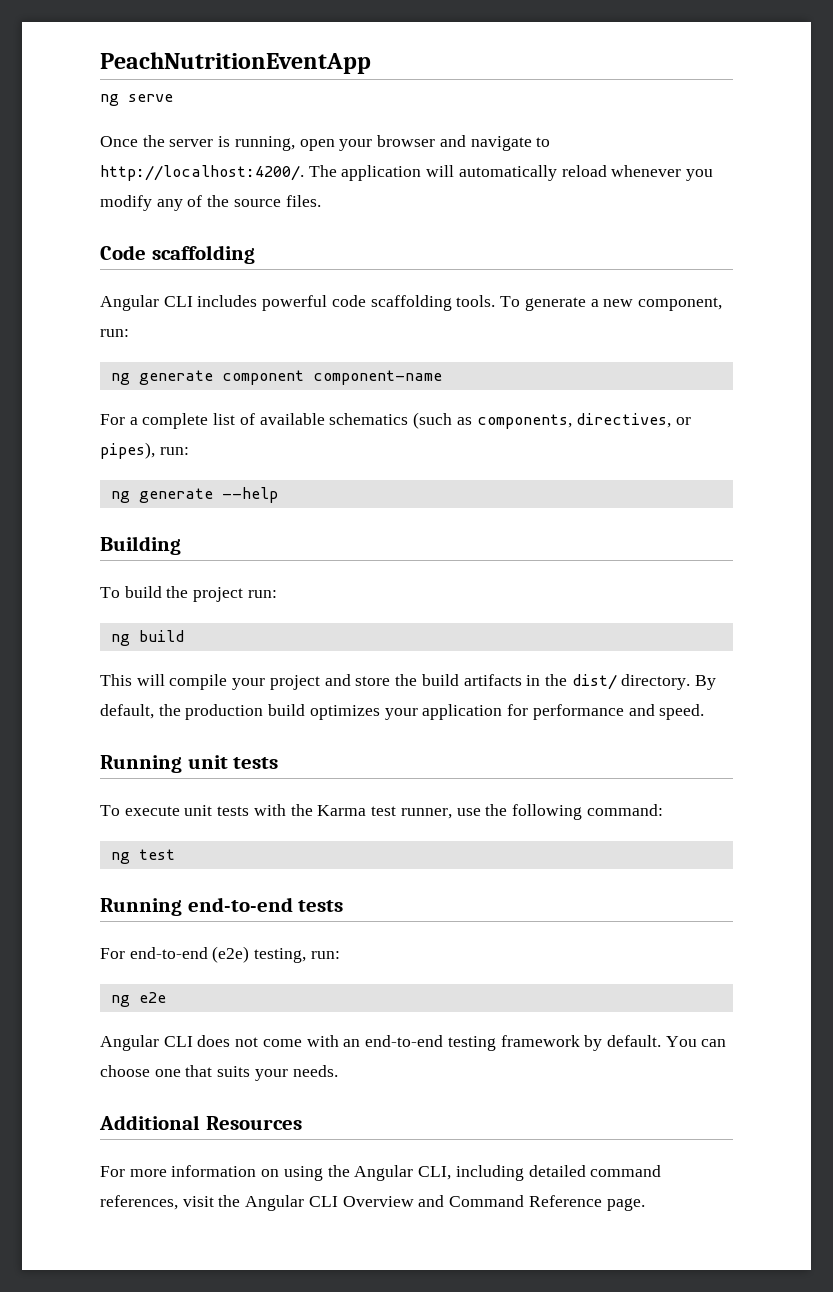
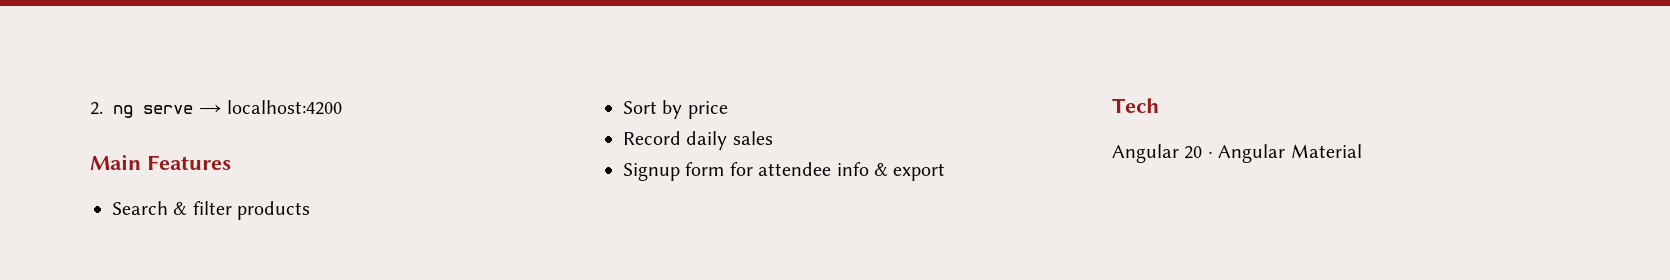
[100,52,371,74] PeachNutritionEventApp // -> [90,102,103,115] 2.
[100,135,551,151] [100,165,714,181] [100,195,321,211] [100,245,255,264] [100,295,722,311] [100,329,129,337] [110,370,442,385] [100,412,691,429] [100,442,189,459] [110,487,278,503] [100,536,181,555] [100,586,277,602] [110,630,184,646] [100,674,717,690] [100,704,705,720] [100,755,279,773] [100,804,663,820] [110,849,175,864] [100,897,344,916] [100,946,340,963] [110,992,166,1007] [100,1035,727,1051] [100,1065,338,1081] [99,1115,302,1130] [100,1165,662,1181] [100,1195,645,1211] // Once the server is running, open your browser and navigate to http://localhost:4200/. The application will automatically reload whenever you modify any of the source files. // Code scaffolding // Angular CLI includes powerful code scaffolding tools. To generate a new component, run: // ng generate component component-name // For a complete list of available schematics (such as components, directives, or pipes), run: // ng generate --help // Building // To build the project run: // ng build // This will compile your project and store the build artifacts in the dist/ directory. By default, the production build optimizes your application for performance and speed. // Running unit tests // To execute unit tests with the Karma test runner, use the following command: // ng test // Running end-to-end tests // For end-to-end (e2e) testing, run: // ng e2e // Angular CLI does not come with an end-to-end testing framework by default. You can choose one that suits your needs. // Additional Resources // For more information on using the Angular CLI, including detailed command references, visit the Angular CLI Overview and Command Reference page. -> [198,100,343,115] [90,154,231,170] [112,201,311,220] [623,100,728,119] [623,131,773,150] [623,162,946,181] [1112,98,1159,113] [1112,144,1362,163] → localhost:4200 // Main Features // Search & filter products // Sort by price // Record daily sales // Signup form for attendee info & export // Tech // Angular 20 · Angular Material

